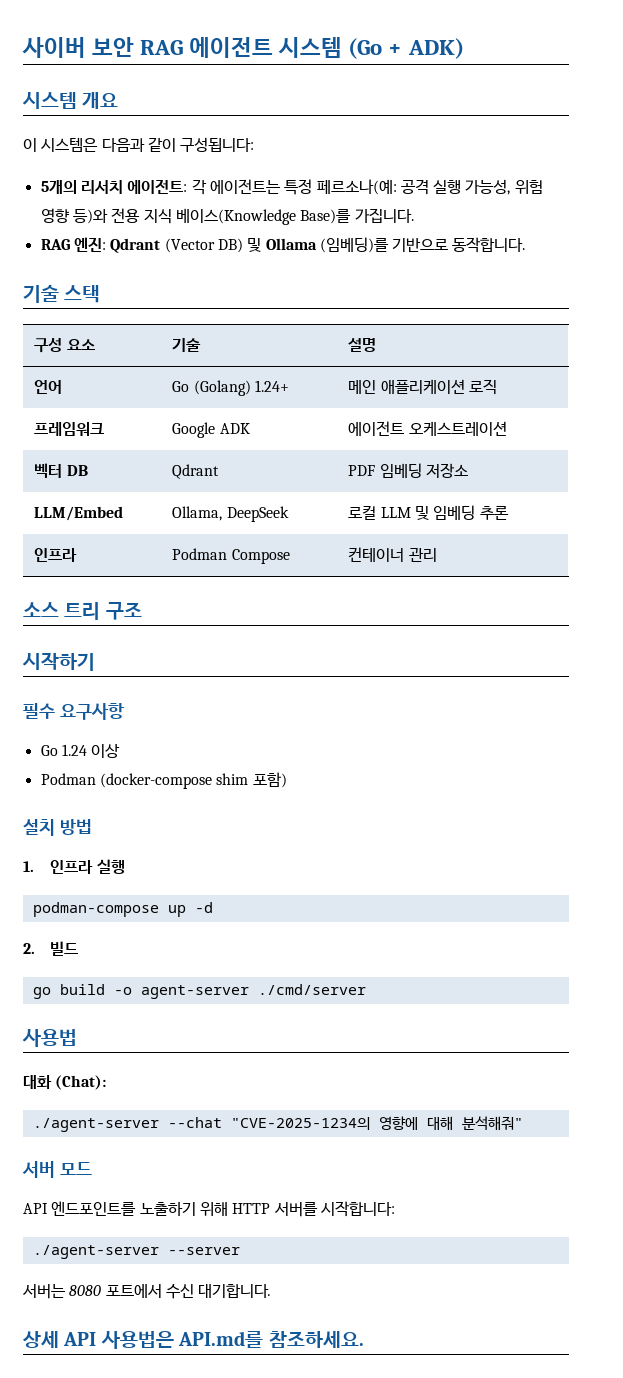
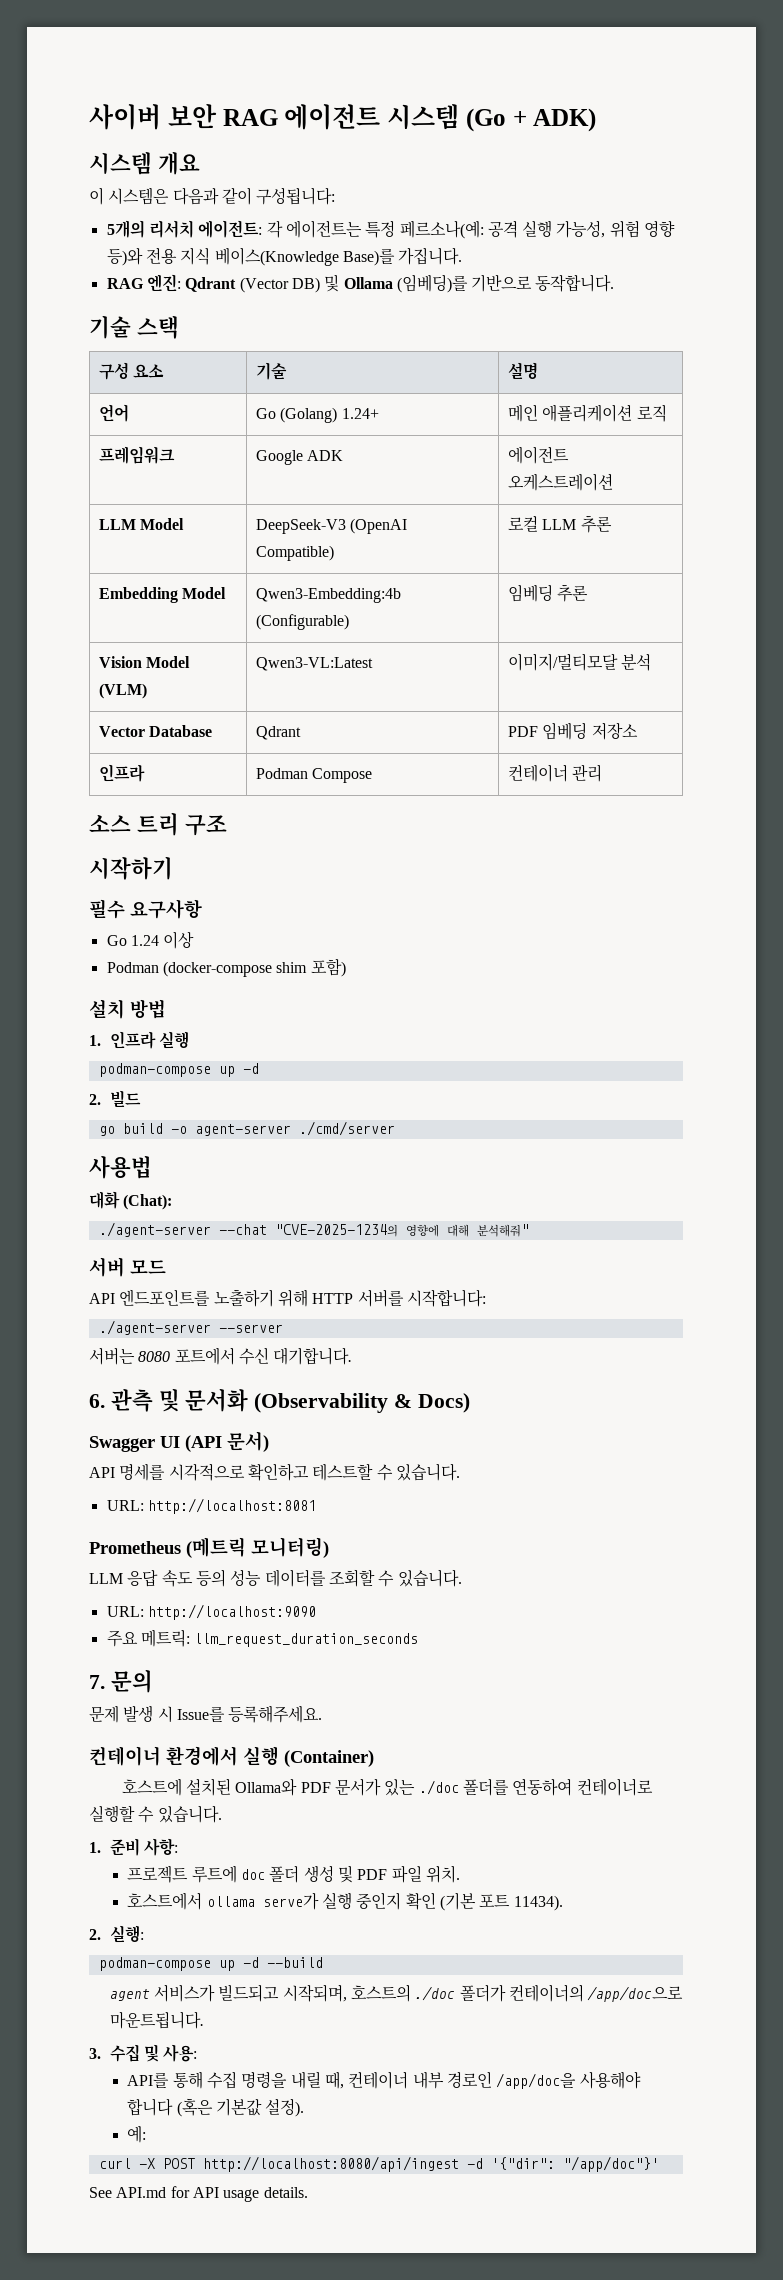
[34,463,88,478] [172,464,220,479] [348,463,469,478] [34,506,124,521] [172,506,289,522] [348,505,509,520] 벡터 DB | Qdrant | PDF 임베딩 저장소 // LLM/Embed | Ollama, DeepSeek | 로컬 LLM 및 임베딩 추론 -> [99,518,185,530] [256,518,408,534] [256,545,335,561] [508,515,612,533] [99,587,227,603] [256,588,402,603] [256,614,350,630] [508,584,589,602] [99,656,191,668] [99,683,148,699] [256,657,374,671] [508,653,652,671] [99,725,213,737] [256,726,302,740] [508,722,638,740] LLM Model | DeepSeek-V3 (OpenAI Compatible) | 로컬 LLM 추론 // Embedding Model | Qwen3-Embedding:4b (Configurable) | 임베딩 추론 // Vision Model (VLM) | Qwen3-VL:Latest | 이미지/멀티모달 분석 // Vector Database | Qdrant | PDF 임베딩 저장소
[22,1331,364,1349] 상세 API 사용법은 API.md를 참조하세요. -> [89,1388,470,1413] [89,1431,269,1452] [89,1463,460,1481] [106,1498,316,1514] [89,1537,329,1558] [89,1569,462,1587] [106,1604,316,1620] [106,1629,419,1647] [89,1670,153,1693] [89,1705,323,1723] [89,1746,374,1767] [121,1778,653,1796] [89,1805,222,1823] [89,1838,179,1856] [127,1865,461,1883] [127,1892,563,1911] [89,1925,144,1943] [98,1957,323,1971] [109,1984,684,2002] [109,2011,204,2029] [89,2044,198,2062] [127,2071,641,2089] [127,2098,305,2117] [127,2126,147,2143] [98,2156,659,2172] [89,2186,308,2202] 6. 관측 및 문서화 (Observability & Docs) // Swagger UI (API 문서) // API 명세를 시각적으로 확인하고 테스트할 수 있습니다. // URL: http://localhost:8081 // Prometheus (메트릭 모니터링) // LLM 응답 속도 등의 성능 데이터를 조회할 수 있습니다. // URL: http://localhost:9090 // 주요 메트릭: llm_request_duration_seconds // 7. 문의 // 문제 발생 시 Issue를 등록해주세요. // 컨테이너 환경에서 실행 (Container) // 호스트에 설치된 Ollama와 PDF 문서가 있는 ./doc 폴더를 연동하여 컨테이너로 실행할 수 있습니다. // 1. 준비 사항: // 프로젝트 루트에 doc 폴더 생성 및 PDF 파일 위치. // 호스트에서 ollama serve가 실행 중인지 확인 (기본 포트 11434). // 2. 실행: // podman-compose up -d --build // agent 서비스가 빌드되고 시작되며, 호스트의 ./doc 폴더가 컨테이너의 /app/doc으로 마운트됩니다. // 3. 수집 및 사용: // API를 통해 수집 명령을 내릴 때, 컨테이너 내부 경로인 /app/doc을 사용해야 합니다 (혹은 기본값 설정). // 예: // curl -X POST http://localhost:8080/api/ingest -d '{"dir": "/app/doc"}' // See API.md for API usage details.

